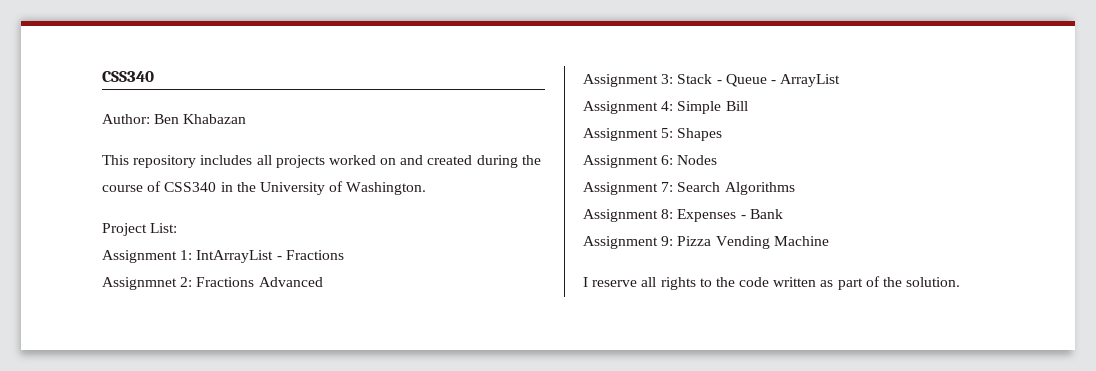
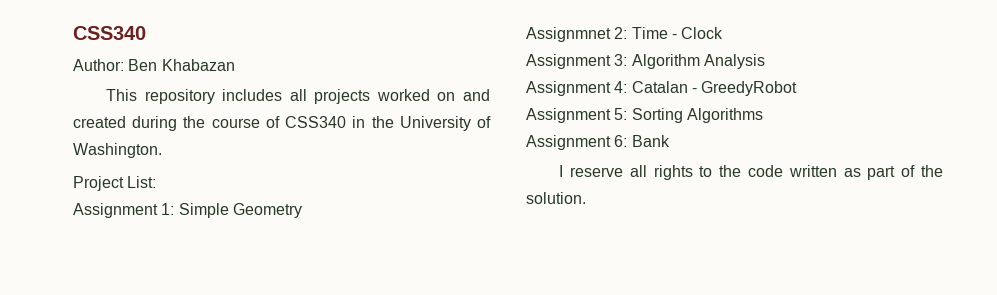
[196,250,344,263] IntArrayList - Fractions -> [178,203,302,218] Simple Geometry
[196,277,323,287] Fractions Advanced -> [631,27,724,39] Time - Clock
[677,74,841,87] Stack - Queue - ArrayList -> [631,54,765,69] Algorithm Analysis
[677,101,748,114] Simple Bill -> [631,81,798,96] Catalan - GreedyRobot
[677,128,723,141] Shapes -> [631,108,763,123] Sorting Algorithms
[677,155,718,165] [583,182,795,195] [583,209,783,222] [583,236,829,249] Nodes // Assignment 7: Search Algorithms // Assignment 8: Expenses - Bank // Assignment 9: Pizza Vending Machine -> [631,135,670,147] Bank

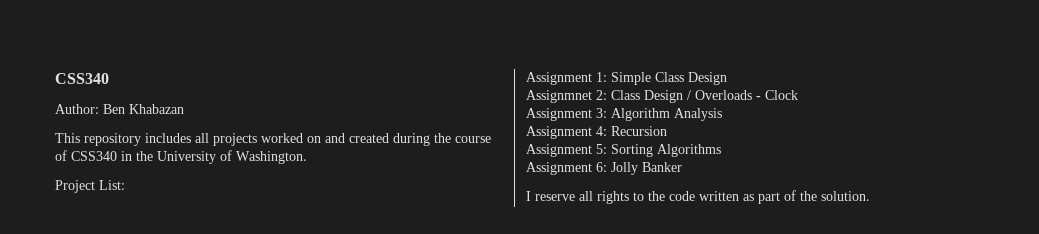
[232,203,302,218] Geometry -> [655,72,727,85] Class Design
[631,27,668,39] Time -> [611,90,752,103] Class Design / Overloads
[631,81,798,96] Catalan - GreedyRobot -> [611,126,667,136] Recursion
[631,135,670,147] Bank -> [611,162,682,175] Jolly Banker

